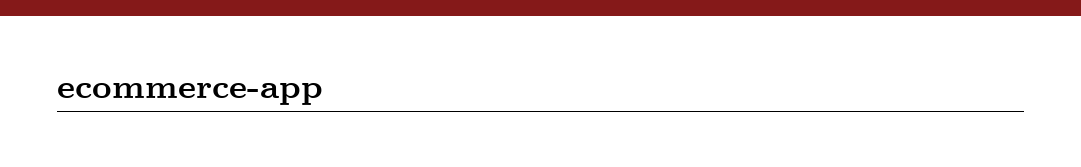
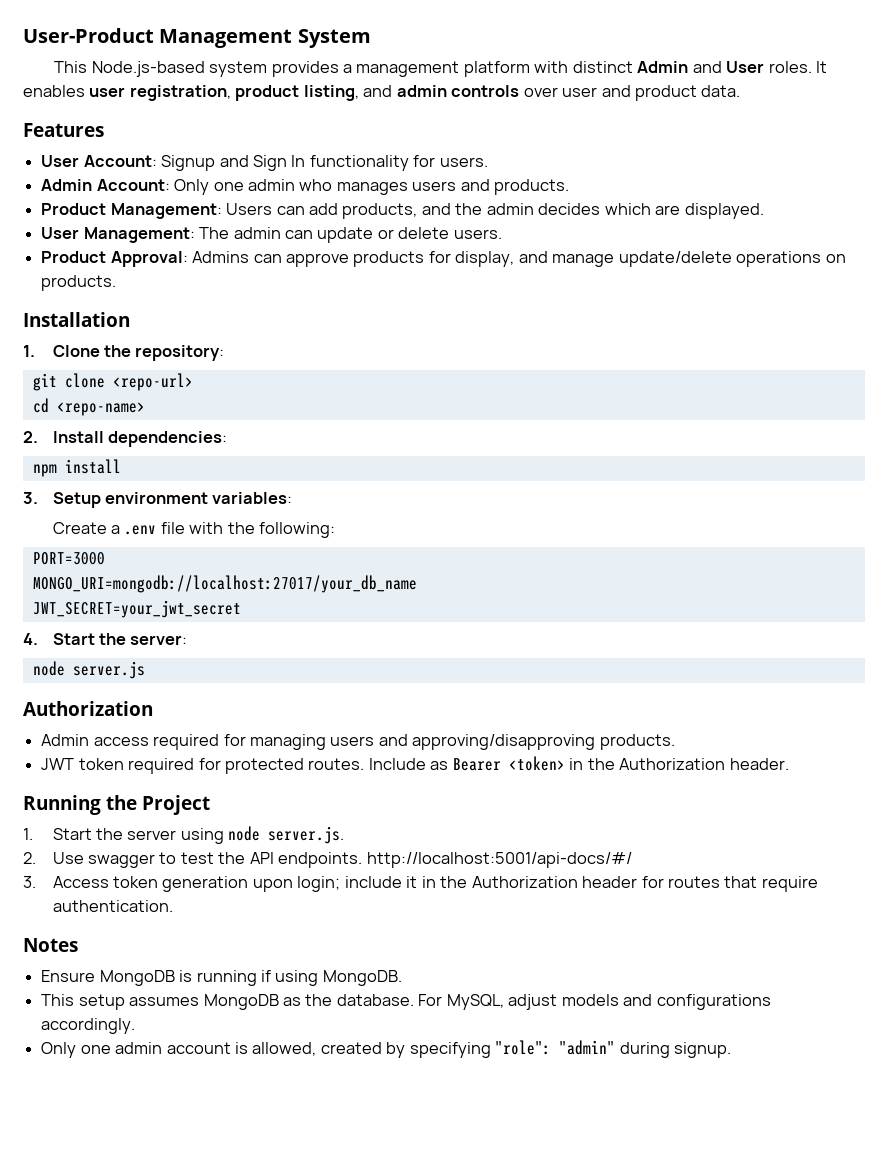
[57,83,323,105] ecommerce-app -> [23,28,371,48] [54,61,828,77] [23,85,741,101] [23,123,104,137] [41,155,488,171] [41,179,570,195] [41,203,764,219] [41,227,502,243] [41,251,846,267] [41,275,117,291] [23,312,130,327] [23,345,225,361] [32,373,193,391] [32,398,145,416] [23,431,227,447] [32,459,121,477] [23,492,293,508] [52,522,336,538] [32,552,105,565] [32,575,417,593] [32,600,241,618] [23,633,188,645] [32,661,145,679] [23,701,153,716] [41,734,675,750] [41,756,789,774] [23,795,210,815] [23,826,345,844] [23,852,632,868] [23,876,818,892] [52,900,173,912] [23,938,78,952] [41,970,402,986] [41,994,771,1010] [41,1018,136,1034] [41,1040,732,1058] User-Product Management System // This Node.js-based system provides a management platform with distinct Admin and User roles. It enables user registration, product listing, and admin controls over user and product data. // Features // User Account: Signup and Sign In functionality for users. // Admin Account: Only one admin who manages users and products. // Product Management: Users can add products, and the admin decides which are displayed. // User Management: The admin can update or delete users. // Product Approval: Admins can approve products for display, and manage update/delete operations on products. // Installation // 1. Clone the repository: // git clone <repo-url> // cd <repo-name> // 2. Install dependencies: // npm install // 3. Setup environment variables: // Create a .env file with the following: // PORT=3000 // MONGO_URI=mongodb://localhost:27017/your_db_name // JWT_SECRET=your_jwt_secret // 4. Start the server: // node server.js // Authorization // Admin access required for managing users and approving/disapproving products. // JWT token required for protected routes. Include as Bearer <token> in the Authorization header. // Running the Project // 1. Start the server using node server.js. // 2. Use swagger to test the API endpoints. http://localhost:5001/api-docs/#/ // 3. Access token generation upon login; include it in the Authorization header for routes that require authentication. // Notes // Ensure MongoDB is running if using MongoDB. // This setup assumes MongoDB as the database. For MySQL, adjust models and configurations accordingly. // Only one admin account is allowed, created by specifying "role": "admin" during signup.

